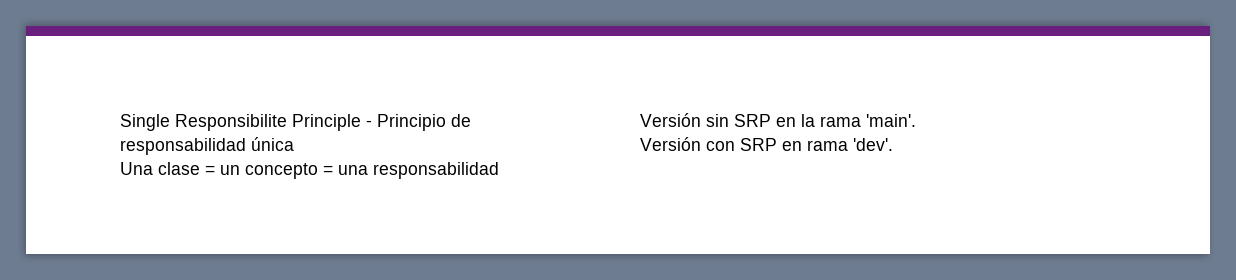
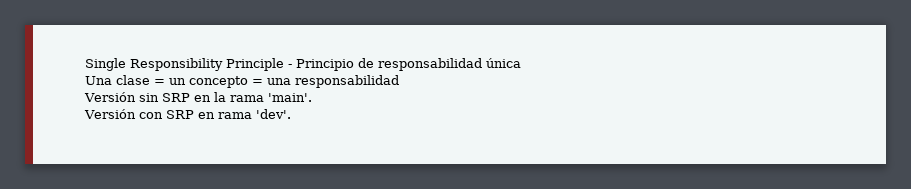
[175,114,287,131] Responsibilite -> [130,58,223,71] Responsibility

